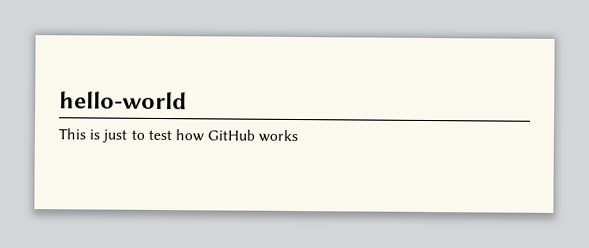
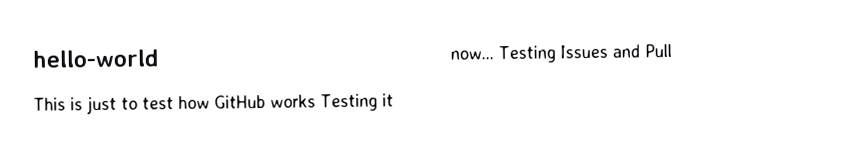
(299, 136) none -> [320,93,394,112] [450,44,672,64] Testing it now... Testing Issues and Pull

